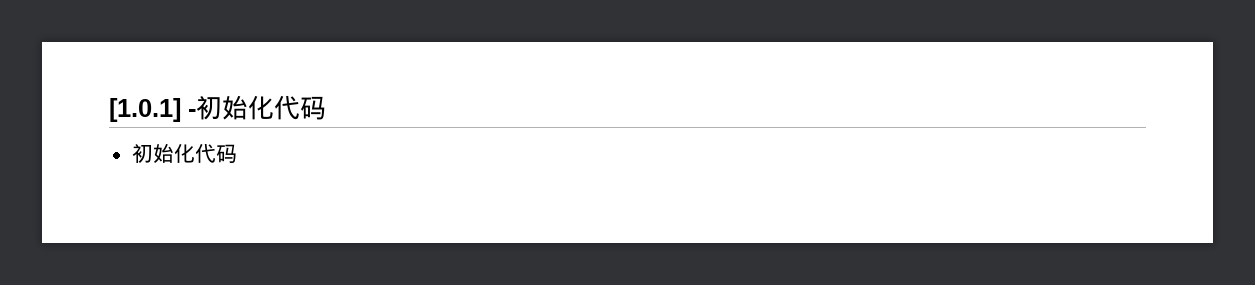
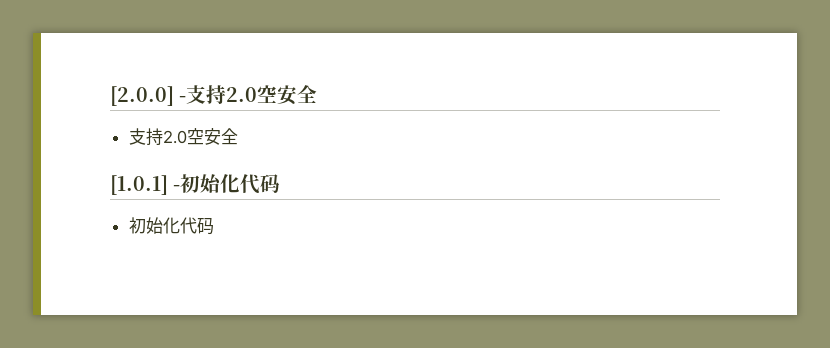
(109, 110) none -> [110,85,318,106] [128,128,238,146] [2.0.0] -支持2.0空安全 // 支持2.0空安全 //

